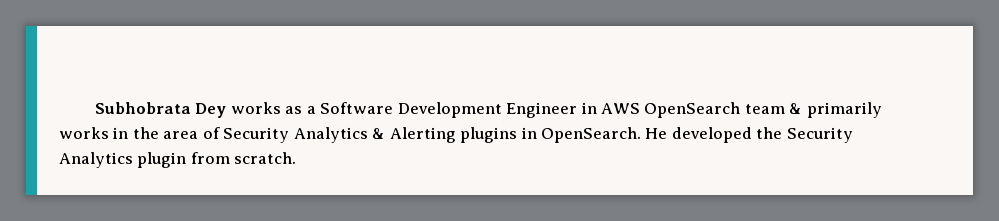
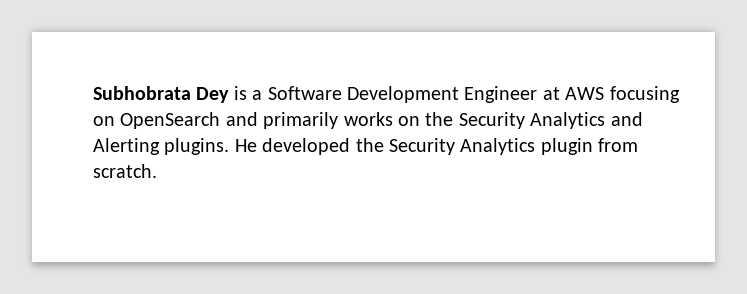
[230,102,303,114] works as -> [233,86,247,100] is
[581,102,882,118] [59,127,642,143] in AWS OpenSearch team & primarily works in the area of Security Analytics & Alerting plugins in OpenSearch. -> [542,86,680,103] [93,112,643,129] [93,138,230,155] at AWS focusing on OpenSearch and primarily works on the Security Analytics and Alerting plugins.

